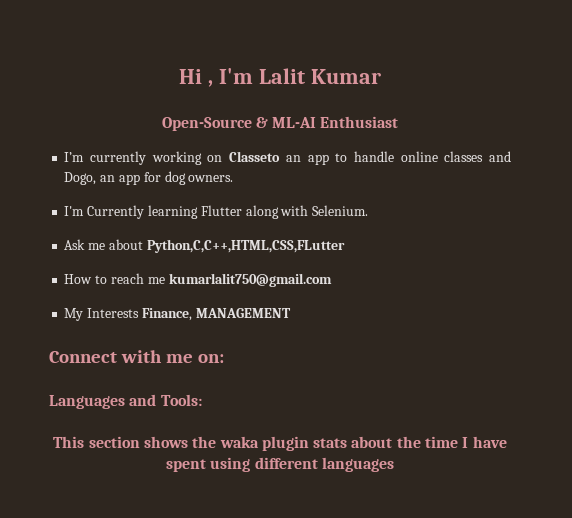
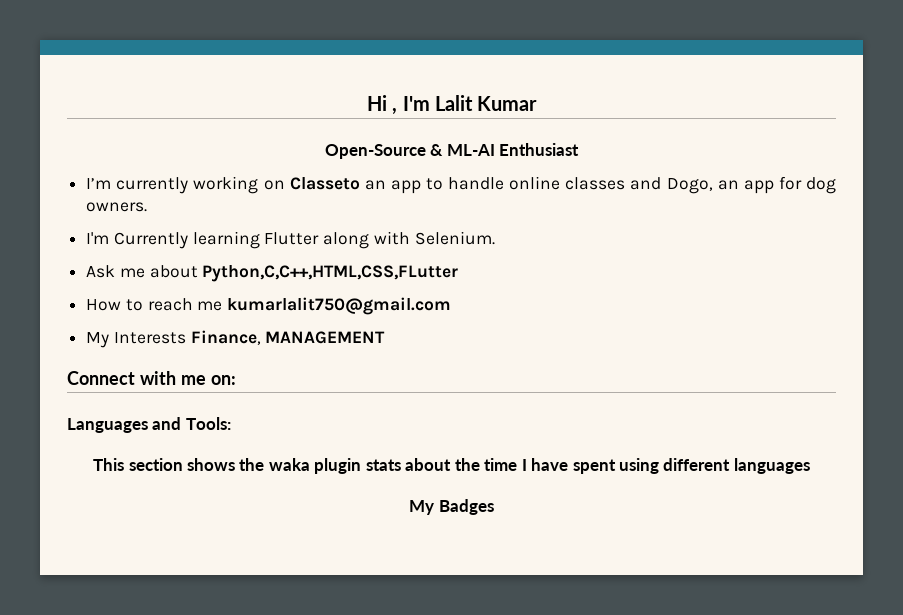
(394, 464) none -> [409,499,494,515] // My Badges

